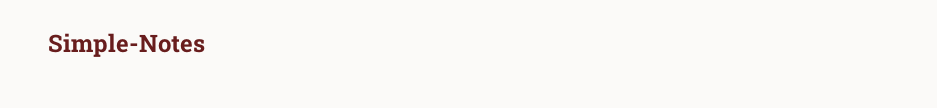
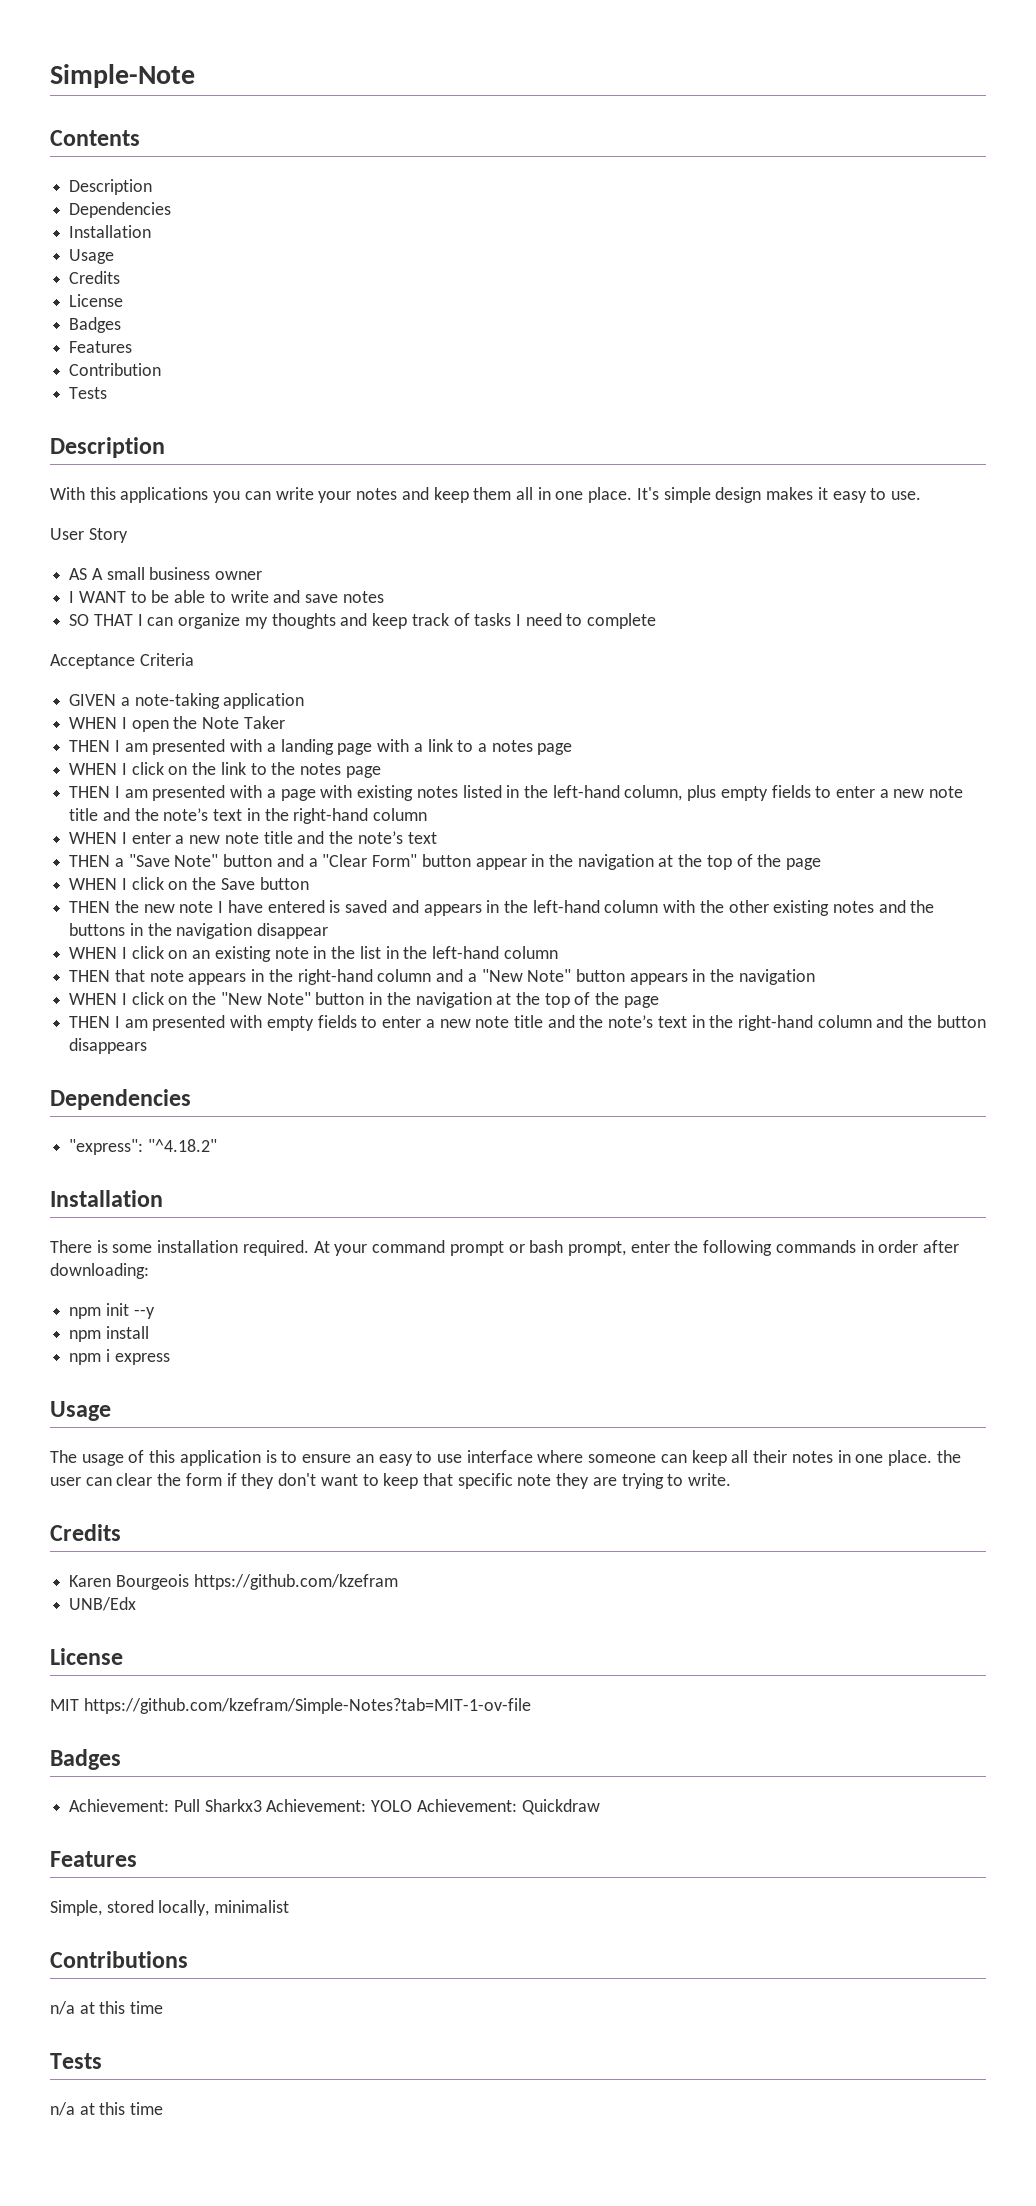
[48,33,205,57] Simple-Notes -> [50,64,195,88] [50,130,140,146] [69,179,153,195] [69,202,172,218] [69,225,152,238] [69,249,115,264] [69,271,121,284] [69,294,124,307] [69,317,122,333] [69,341,133,353] [69,363,162,376] [69,387,108,399] [50,437,165,458] [50,487,921,503] [50,528,128,543] [69,567,263,580] [69,590,384,603] [69,613,657,629] [50,653,194,669] [69,693,305,709] [69,716,285,732] [69,739,573,755] [69,762,381,778] [69,785,964,801] [69,808,428,824] [69,831,437,844] [69,854,822,870] [69,877,309,890] [69,900,935,916] [69,923,329,939] [69,946,558,962] [69,969,815,985] [69,992,659,1008] [69,1015,986,1031] [69,1038,148,1054] [50,1089,191,1110] [69,1139,217,1155] [50,1190,163,1207] [50,1240,960,1256] [50,1263,149,1279] [69,1303,155,1319] [69,1326,149,1342] [69,1349,170,1365] [50,1401,111,1421] [50,1450,961,1466] [50,1473,732,1489] [50,1524,121,1541] [69,1574,398,1590] [69,1597,137,1611] [50,1648,123,1665] [50,1698,531,1714] [50,1749,121,1770] [69,1799,600,1815] [50,1851,137,1867] [50,1900,290,1916] [50,1951,188,1968] [50,2001,164,2015] [50,2053,102,2069] [50,2102,164,2116] Simple-Note // Contents // Description // Dependencies // Installation // Usage // Credits // License // Badges // Features // Contribution // Tests // Description // With this applications you can write your notes and keep them all in one place. It's simple design makes it easy to use. // User Story // AS A small business owner // I WANT to be able to write and save notes // SO THAT I can organize my thoughts and keep track of tasks I need to complete // Acceptance Criteria // GIVEN a note-taking application // WHEN I open the Note Taker // THEN I am presented with a landing page with a link to a notes page // WHEN I click on the link to the notes page // THEN I am presented with a page with existing notes listed in the left-hand column, plus empty fields to enter a new note title and the note’s text in the right-hand column // WHEN I enter a new note title and the note’s text // THEN a "Save Note" button and a "Clear Form" button appear in the navigation at the top of the page // WHEN I click on the Save button // THEN the new note I have entered is saved and appears in the left-hand column with the other existing notes and the buttons in the navigation disappear // WHEN I click on an existing note in the list in the left-hand column // THEN that note appears in the right-hand column and a "New Note" button appears in the navigation // WHEN I click on the "New Note" button in the navigation at the top of the page // THEN I am presented with empty fields to enter a new note title and the note’s text in the right-hand column and the button disappears // Dependencies // "express": "^4.18.2" // Installation // There is some installation required. At your command prompt or bash prompt, enter the following commands in order after downloading: // npm init --y // npm install // npm i express // Usage // The usage of this application is to ensure an easy to use interface where someone can keep all their notes in one place. the user can clear the form if they don't want to keep that specific note they are trying to write. // Credits // Karen Bourgeois https://github.com/kzefram // UNB/Edx // License // MIT https://github.com/kzefram/Simple-Notes?tab=MIT-1-ov-file // Badges // Achievement: Pull Sharkx3 Achievement: YOLO Achievement: Quickdraw // Features // Simple, stored locally, minimalist // Contributions // n/a at this time // Tests // n/a at this time

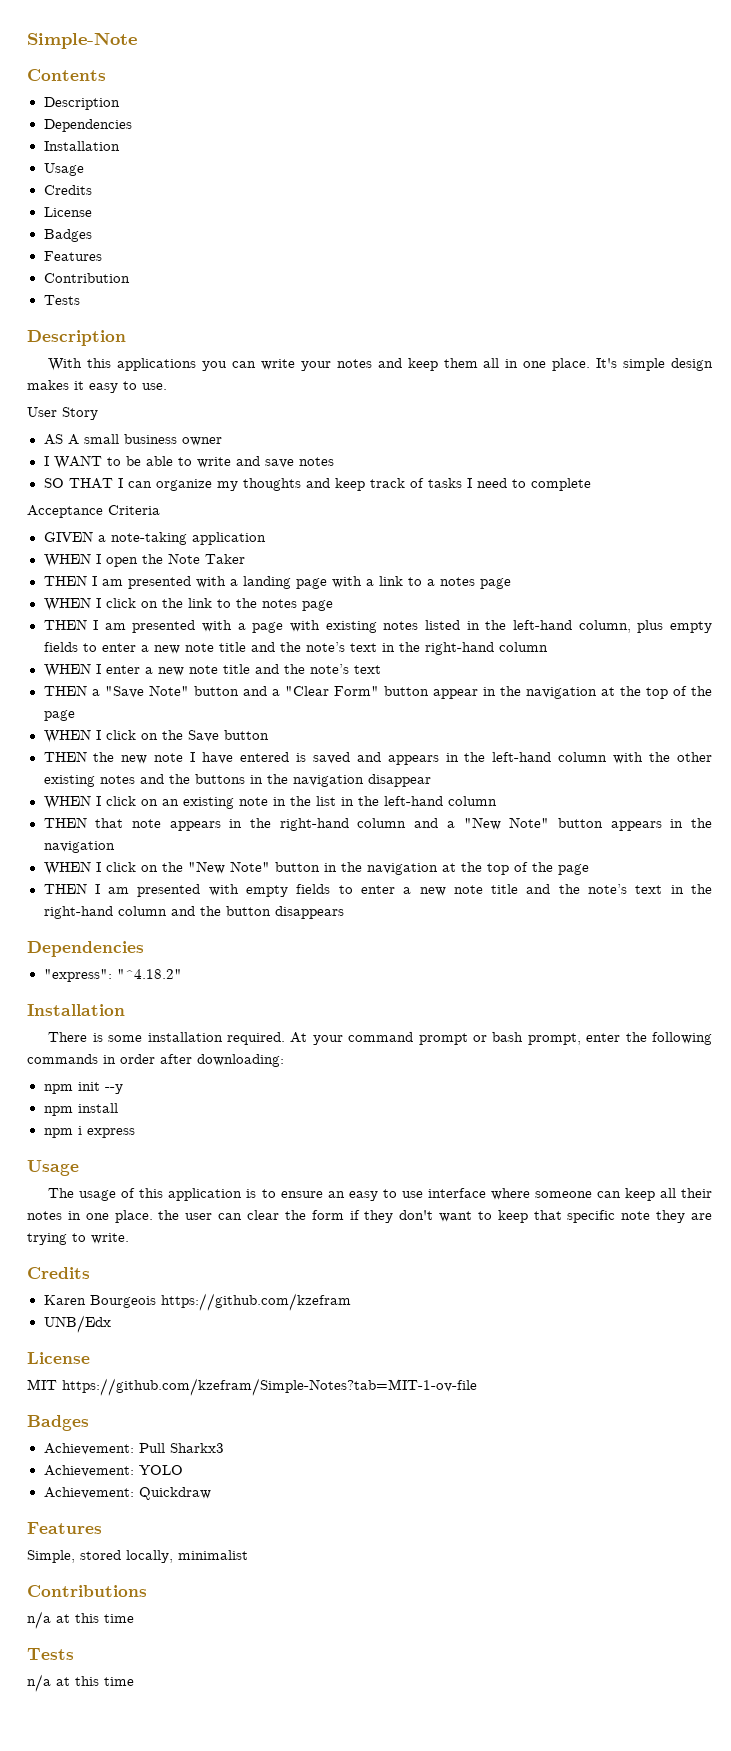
(262, 1805) none -> (224, 1448) //
(413, 1806) none -> (183, 1470) //

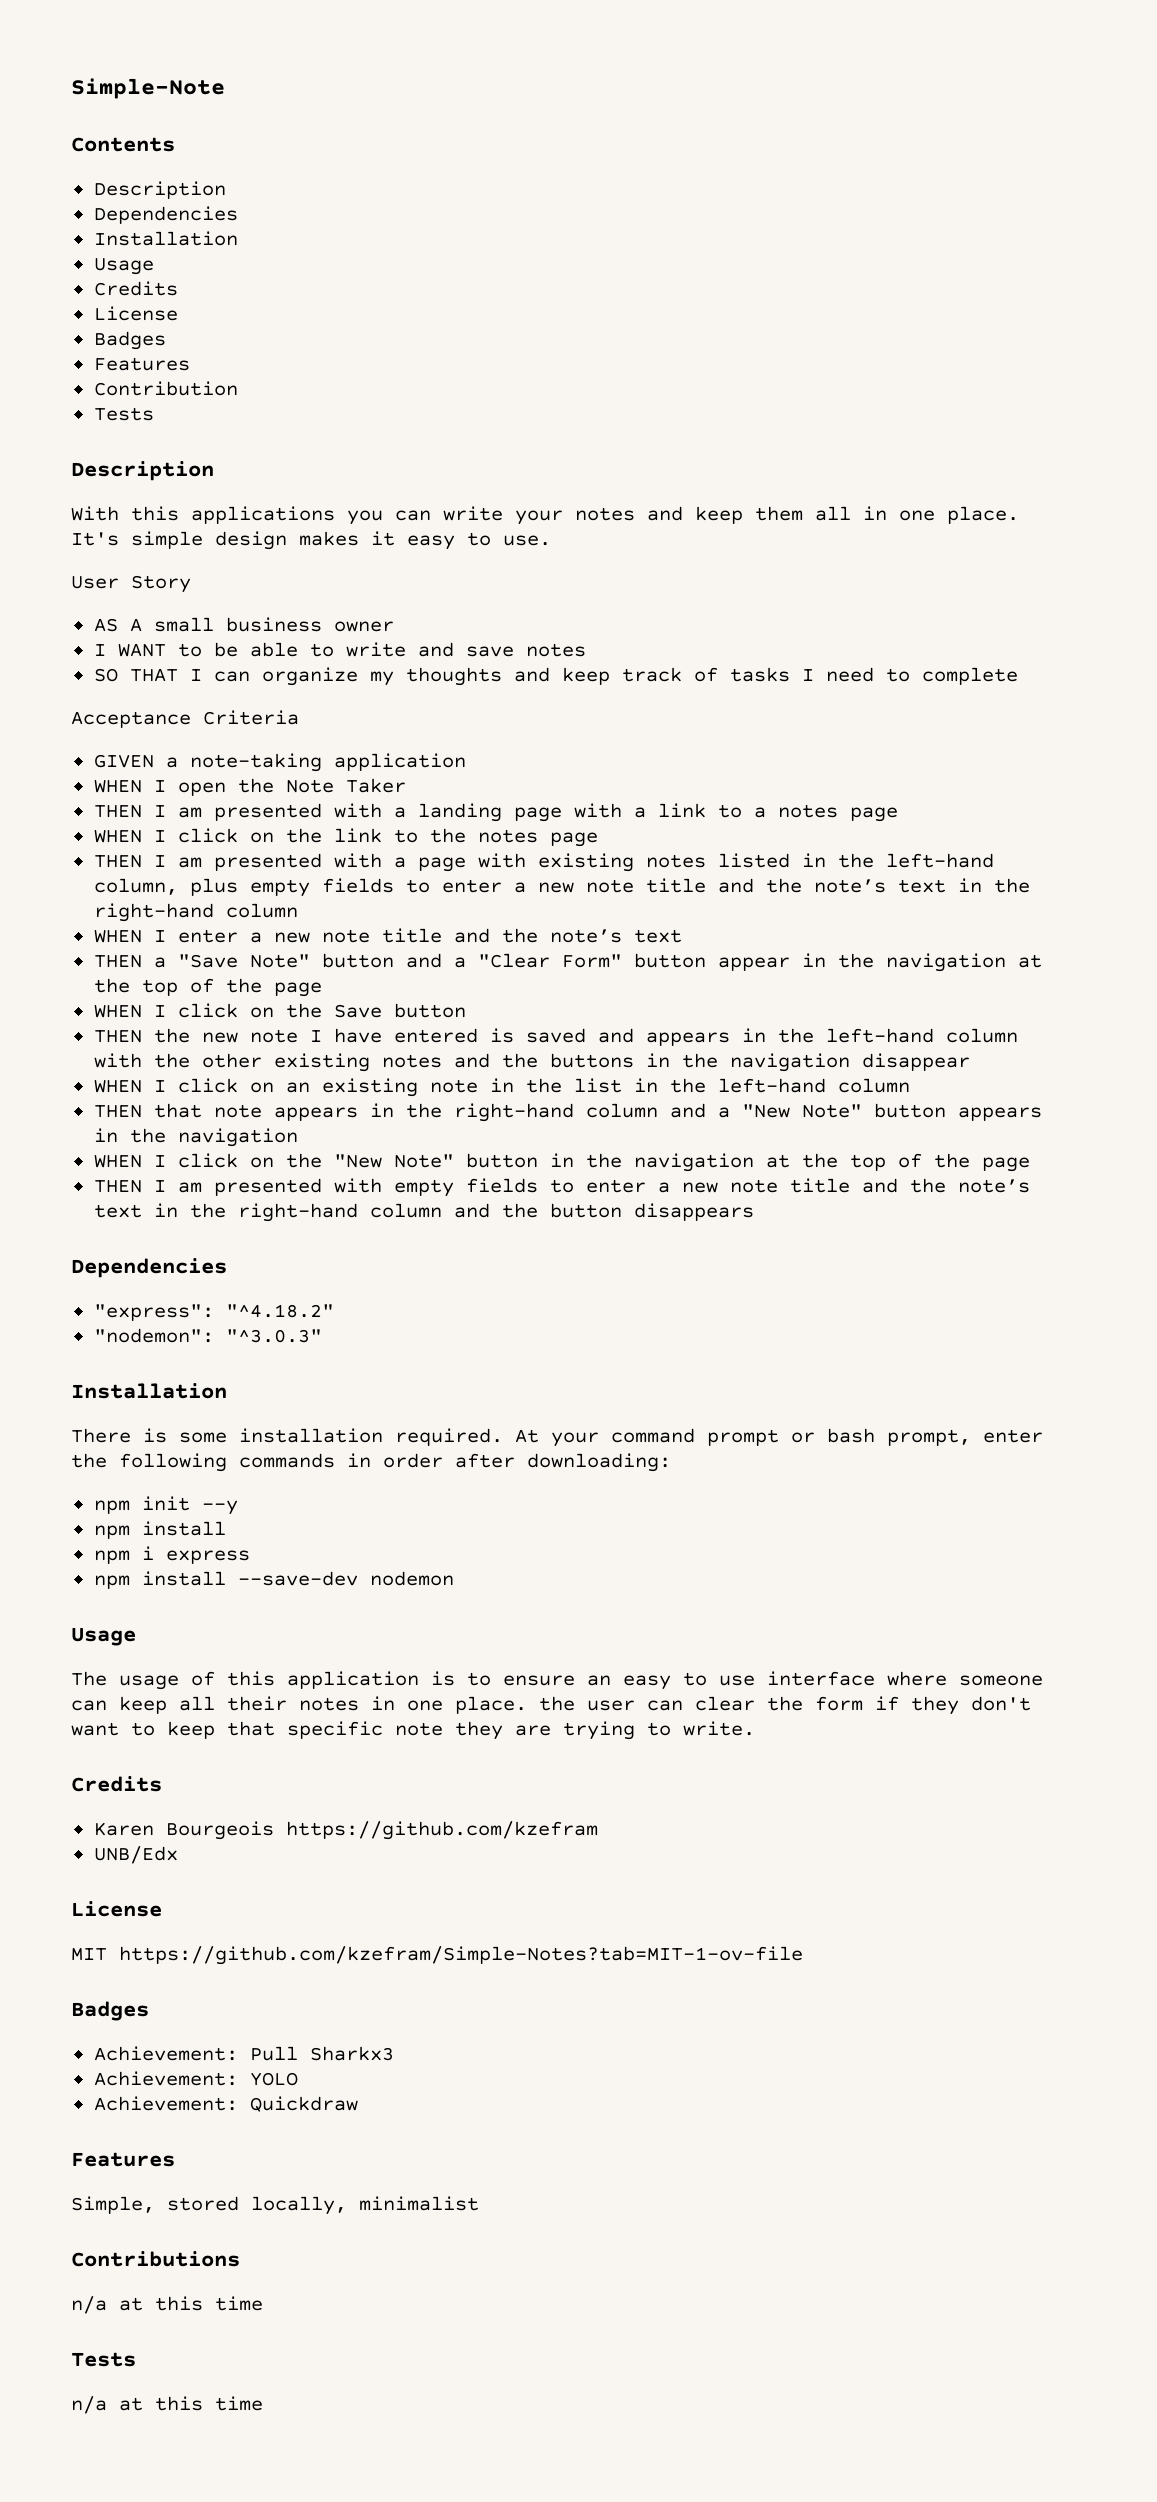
(182, 974) none -> [93,1328,322,1343] // "nodemon": "^3.0.3"
(135, 1133) none -> [93,1571,454,1589] // npm install --save-dev nodemon

